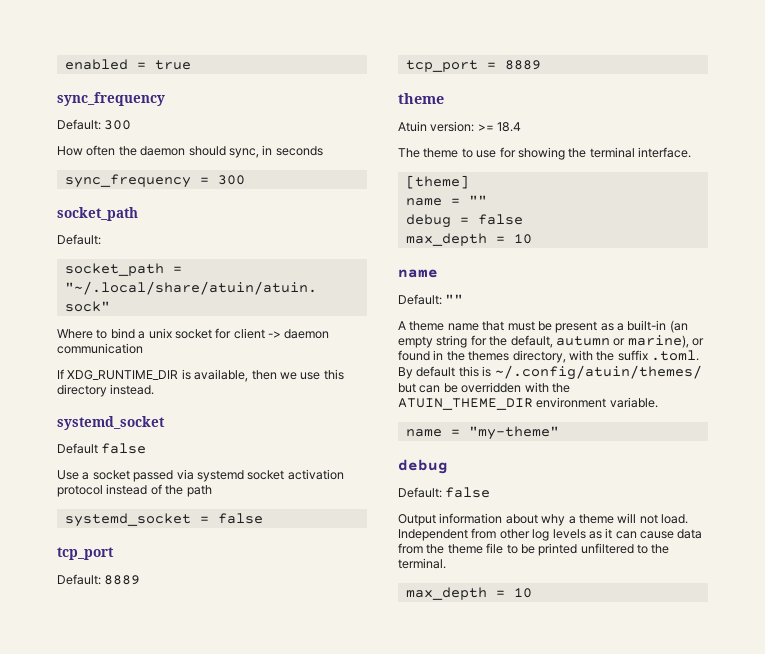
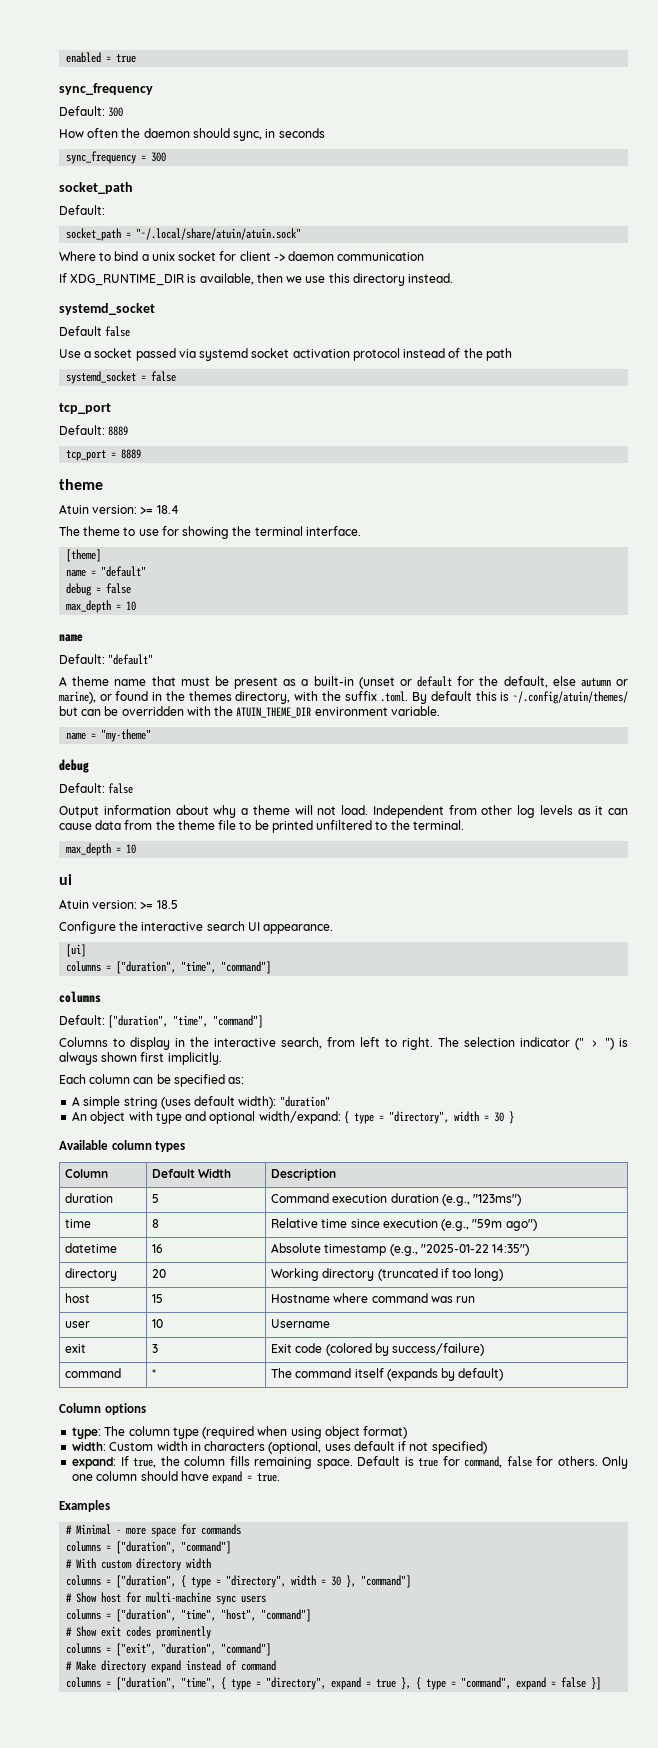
[468,195,487,205] "" -> [101,566,147,577] "default"
[445,294,464,304] "" -> [108,654,154,665] "default"
[669,320,688,333] [398,335,468,348] (an empty string -> [358,676,452,689] (unset or default
(553, 341) none -> [552,676,576,686] else
(532, 593) none -> [59,874,72,885] [59,899,178,909] [59,921,334,934] [66,944,87,957] [66,961,272,974] [59,991,101,1003] [59,1015,264,1028] [59,1037,629,1050] [59,1052,222,1065] [59,1074,245,1087] [72,1096,330,1109] [72,1111,514,1124] [59,1140,186,1152] [65,1169,109,1178] [152,1168,232,1178] [271,1168,337,1181] [65,1193,114,1203] [152,1194,160,1203] [271,1193,522,1206] [65,1219,92,1228] [152,1219,160,1228] [271,1218,537,1231] [65,1243,118,1253] [152,1244,164,1253] [271,1243,530,1256] [65,1268,118,1281] [152,1269,167,1278] [271,1268,504,1281] [65,1293,91,1303] [152,1294,164,1303] [271,1293,476,1303] [65,1321,91,1328] [152,1319,164,1328] [271,1319,331,1328] [65,1344,87,1353] [152,1344,159,1353] [271,1343,485,1356] [65,1368,122,1378] [152,1369,157,1378] [271,1368,504,1381] [59,1403,146,1415] [72,1426,408,1439] [72,1441,487,1454] [72,1456,628,1469] [72,1471,281,1484] [59,1500,110,1512] [66,1524,242,1537] [66,1541,232,1554] [66,1558,212,1571] [66,1575,412,1588] [66,1592,267,1605] [66,1609,312,1622] [66,1626,212,1639] [66,1643,272,1656] [66,1660,277,1673] [66,1677,602,1690] // ui // Atuin version: >= 18.5 // Configure the interactive search UI appearance. // [ui] // columns = ["duration", "time", "command"] // columns // Default: ["duration", "time", "command"] // Columns to display in the interactive search, from left to right. The selection indicator (" > ") is always shown first implicitly. // Each column can be specified as: // A simple string (uses default width): "duration" // An object with type and optional width/expand: { type = "directory", width = 30 } // Available column types // Column | Default Width | Description // duration | 5 | Command execution duration (e.g., "123ms") // time | 8 | Relative time since execution (e.g., "59m ago") // datetime | 16 | Absolute timestamp (e.g., "2025-01-22 14:35") // directory | 20 | Working directory (truncated if too long) // host | 15 | Hostname where command was run // user | 10 | Username // exit | 3 | Exit code (colored by success/failure) // command | * | The command itself (expands by default) // Column options // type: The column type (required when using object format) // width: Custom width in characters (optional, uses default if not specified) // expand: If true, the column fills remaining space. Default is true for command, false for others. Only one column should have expand = true. // Examples // # Minimal - more space for commands // columns = ["duration", "command"] // # With custom directory width // columns = ["duration", { type = "directory", width = 30 }, "command"] // # Show host for multi-machine sync users // columns = ["duration", "time", "host", "command"] // # Show exit codes prominently // columns = ["exit", "duration", "command"] // # Make directory expand instead of command // columns = ["duration", "time", { type = "directory", expand = true }, { type = "command", expand = false }]

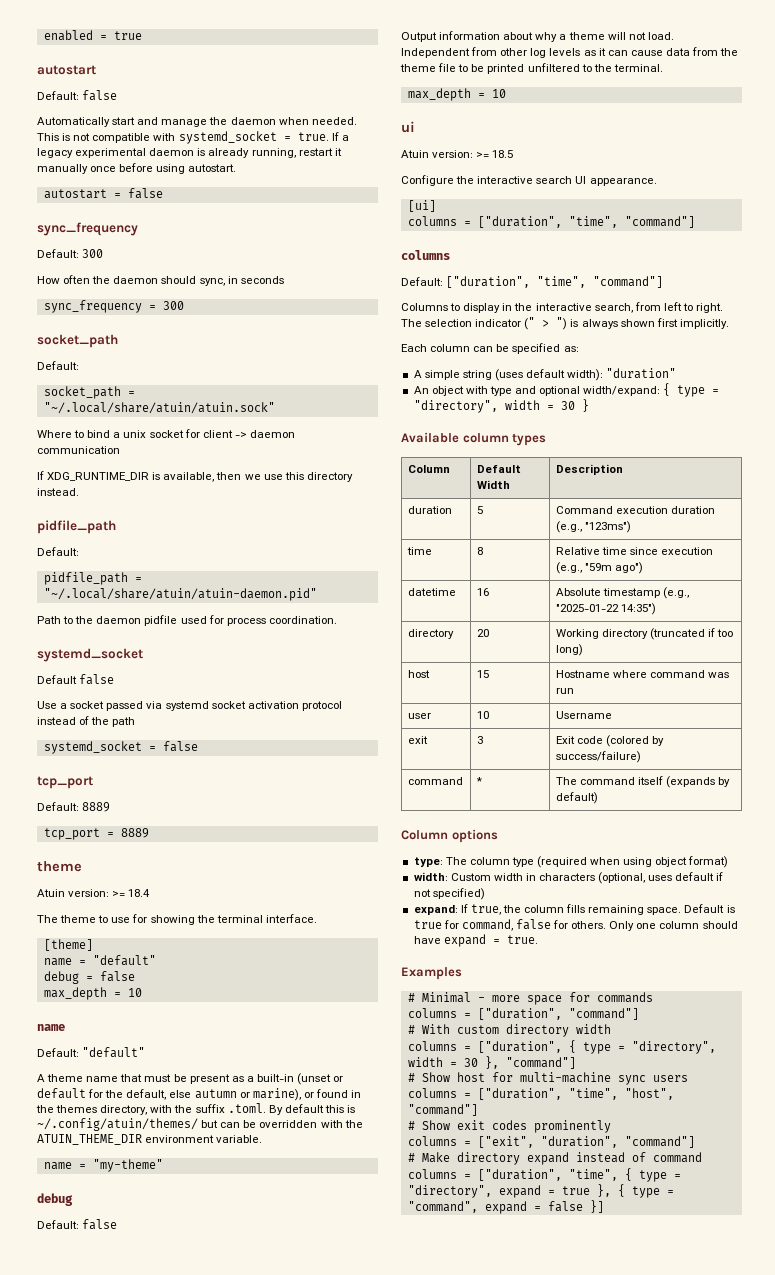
(137, 58) none -> [37,65,96,75] [37,90,118,101] [37,117,357,127] [37,131,349,144] [37,148,342,158] [37,163,237,174] [43,188,163,199] // autostart // Default: false // Automatically start and manage the daemon when needed. This is not compatible with systemd_socket = true. If a legacy experimental daemon is already running, restart it manually once before using autostart. // autostart = false
(454, 278) none -> [37,520,116,534] [37,547,79,556] [43,572,142,585] [43,588,317,601] [37,615,337,626] // pidfile_path // Default: // pidfile_path = "~/.local/share/atuin/atuin-daemon.pid" // Path to the daemon pidfile used for process coordination.

